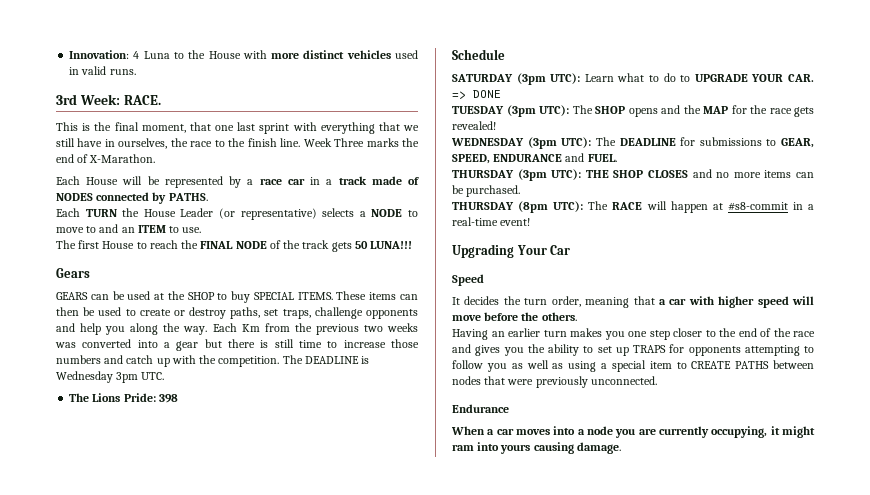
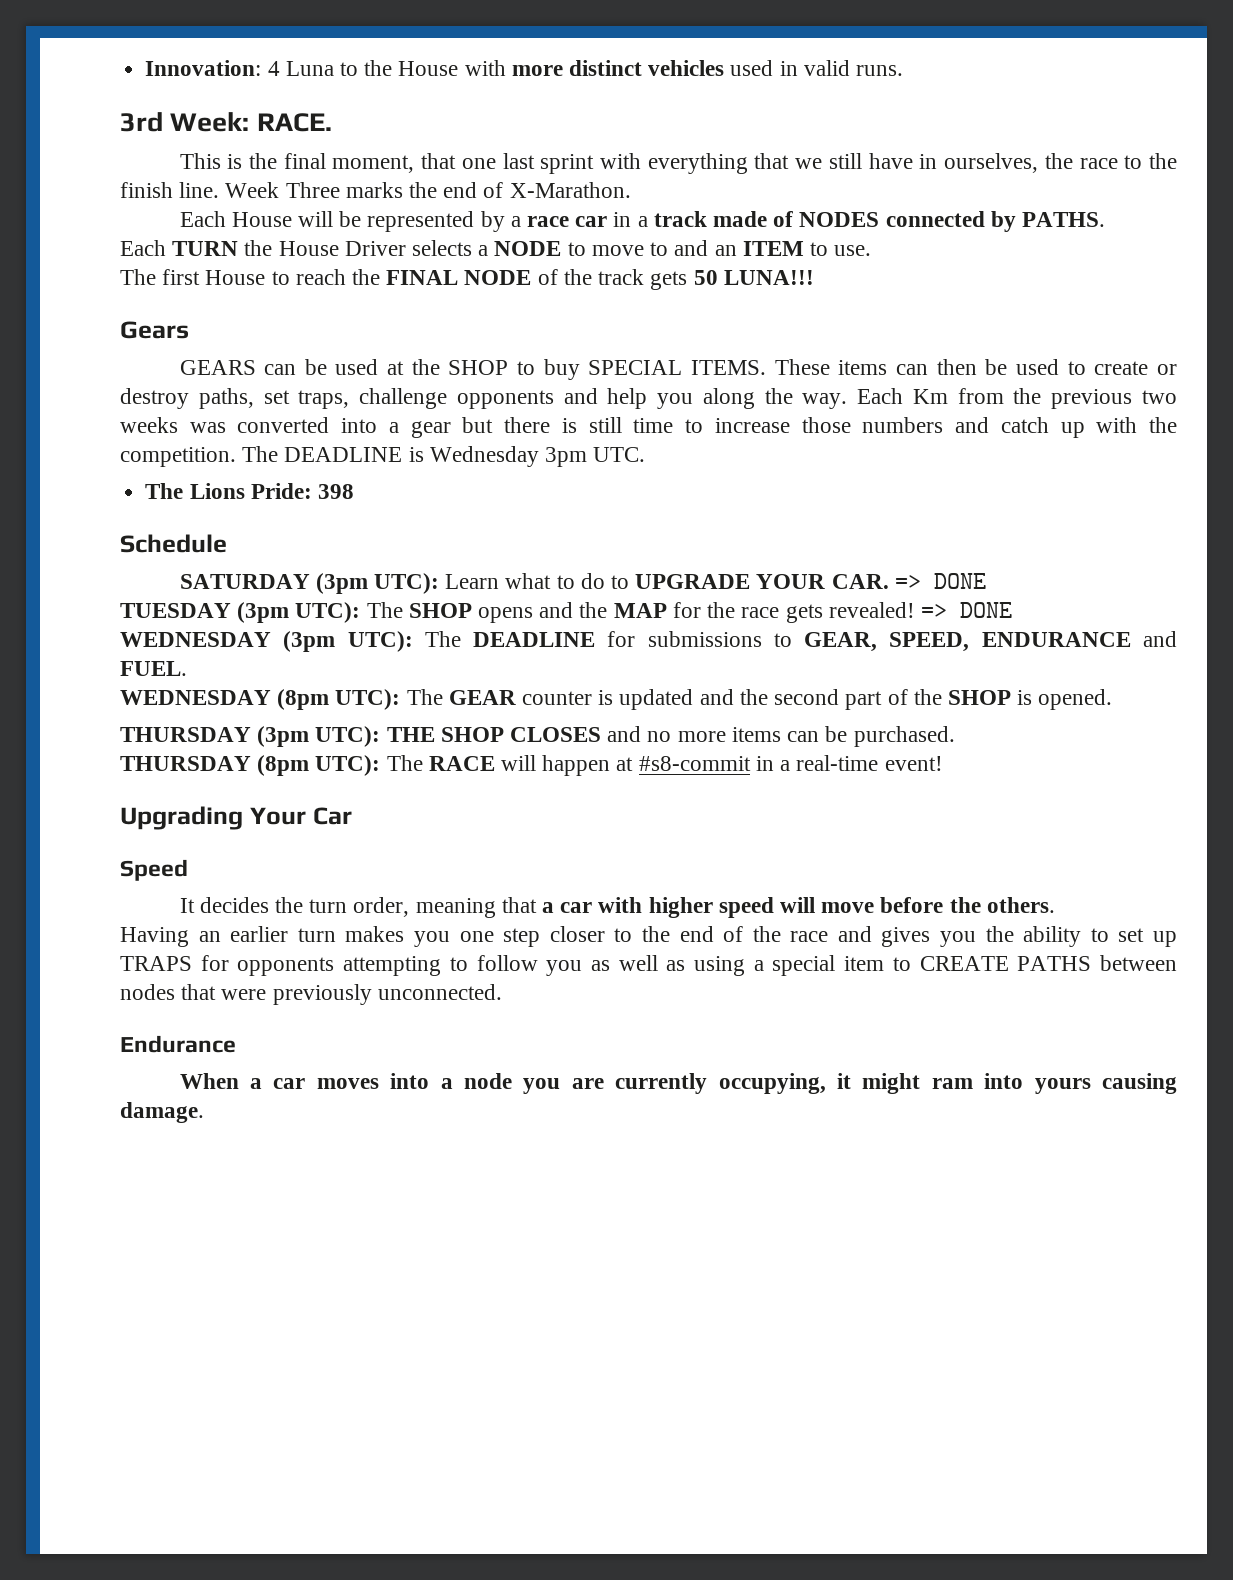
[180,208,317,220] Leader (or representative) -> [344,241,406,256] Driver
(496, 125) none -> [920,602,1012,618] => DONE
(617, 158) none -> [120,689,1113,710] // WEDNESDAY (8pm UTC): The GEAR counter is updated and the second part of the SHOP is opened.

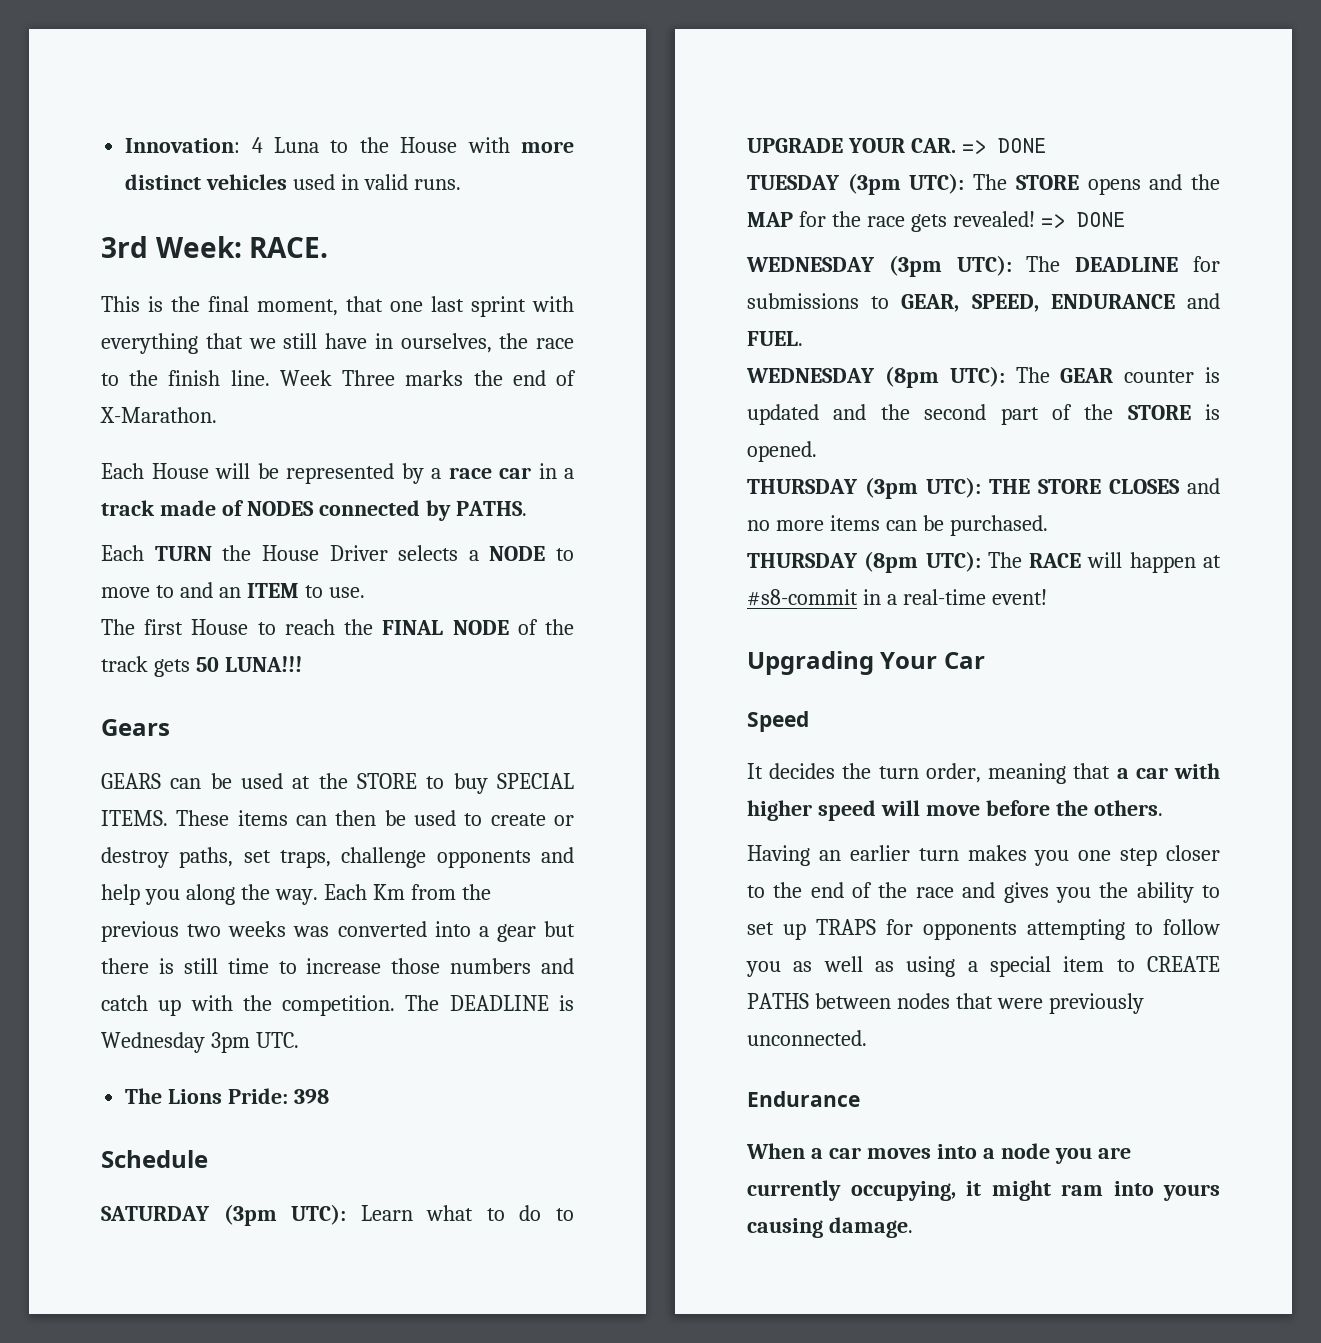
[448,360,509,375] SHOP -> [357,773,418,789] STORE
[408,603,472,618] SHOP -> [1015,175,1079,190] STORE
[947,690,1011,705] SHOP -> [1127,405,1191,420] STORE
[440,727,504,742] SHOP -> [1038,479,1101,494] STORE

